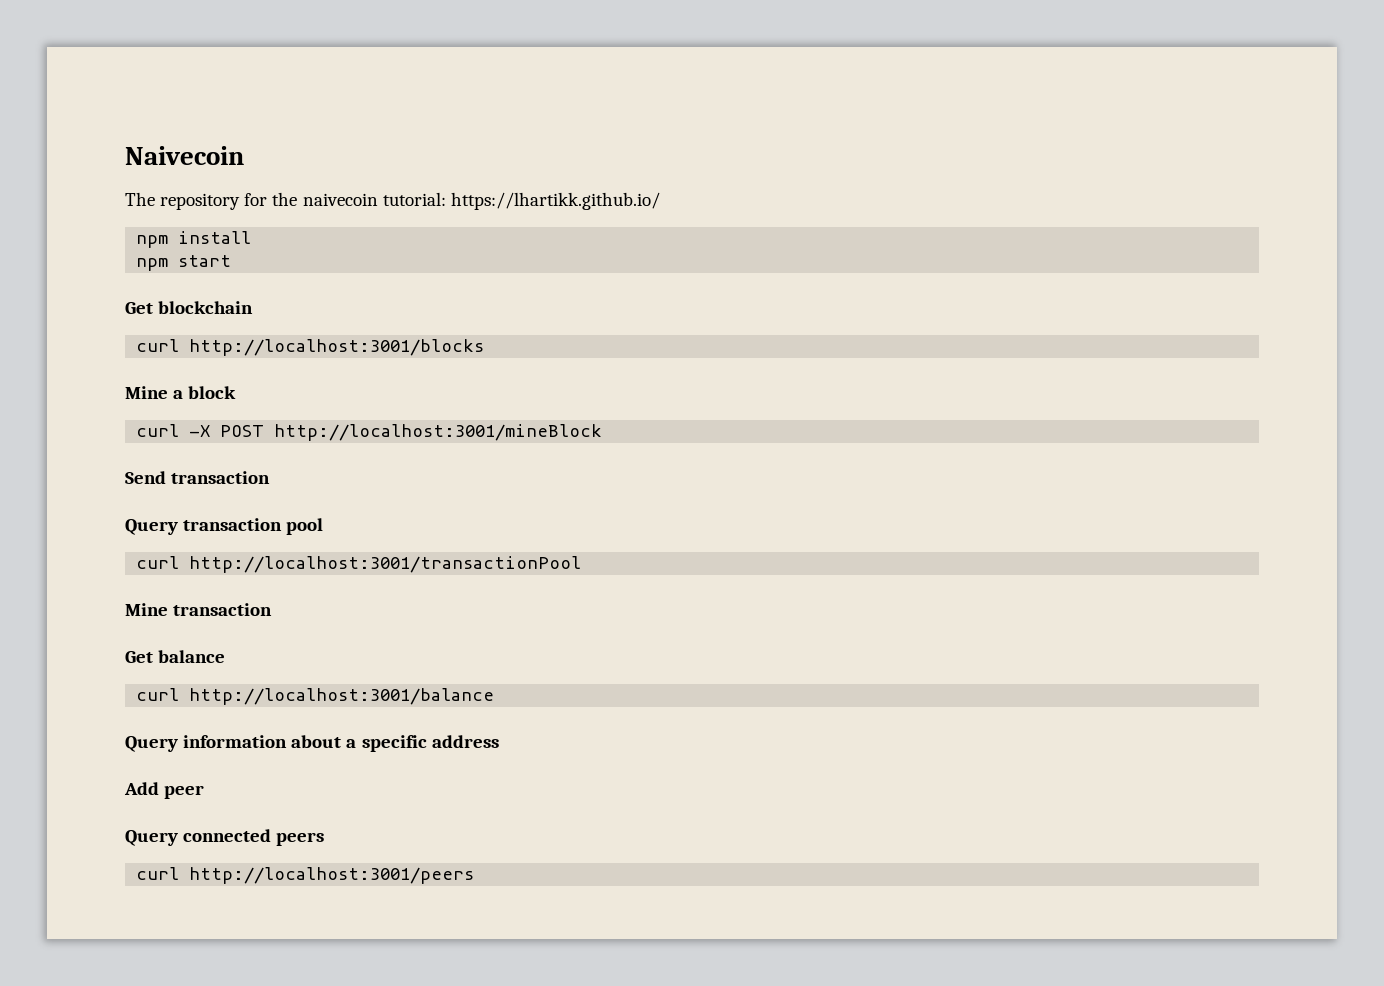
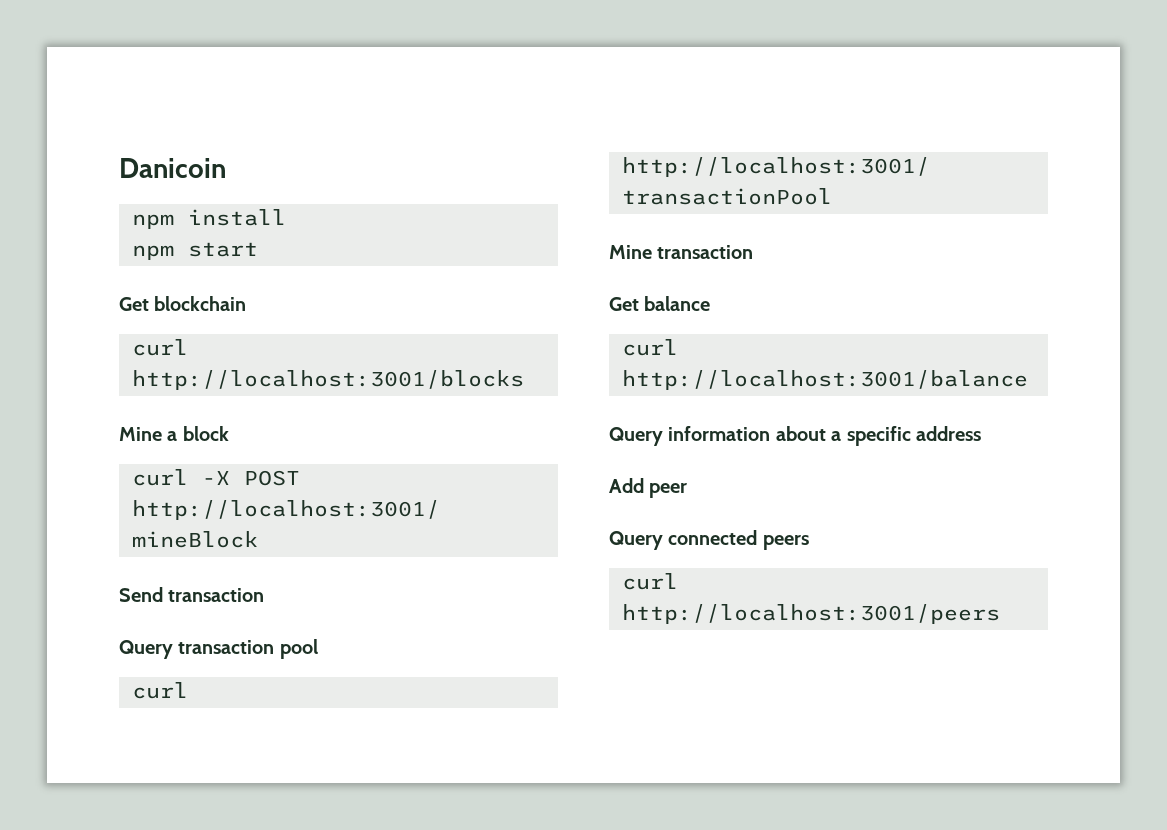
[125,146,244,165] [125,192,660,210] Naivecoin // The repository for the naivecoin tutorial: https://lhartikk.github.io/ -> [119,158,226,178] Danicoin

